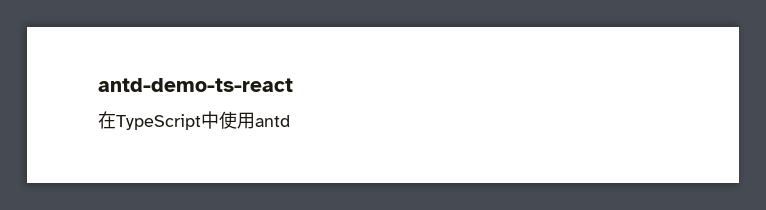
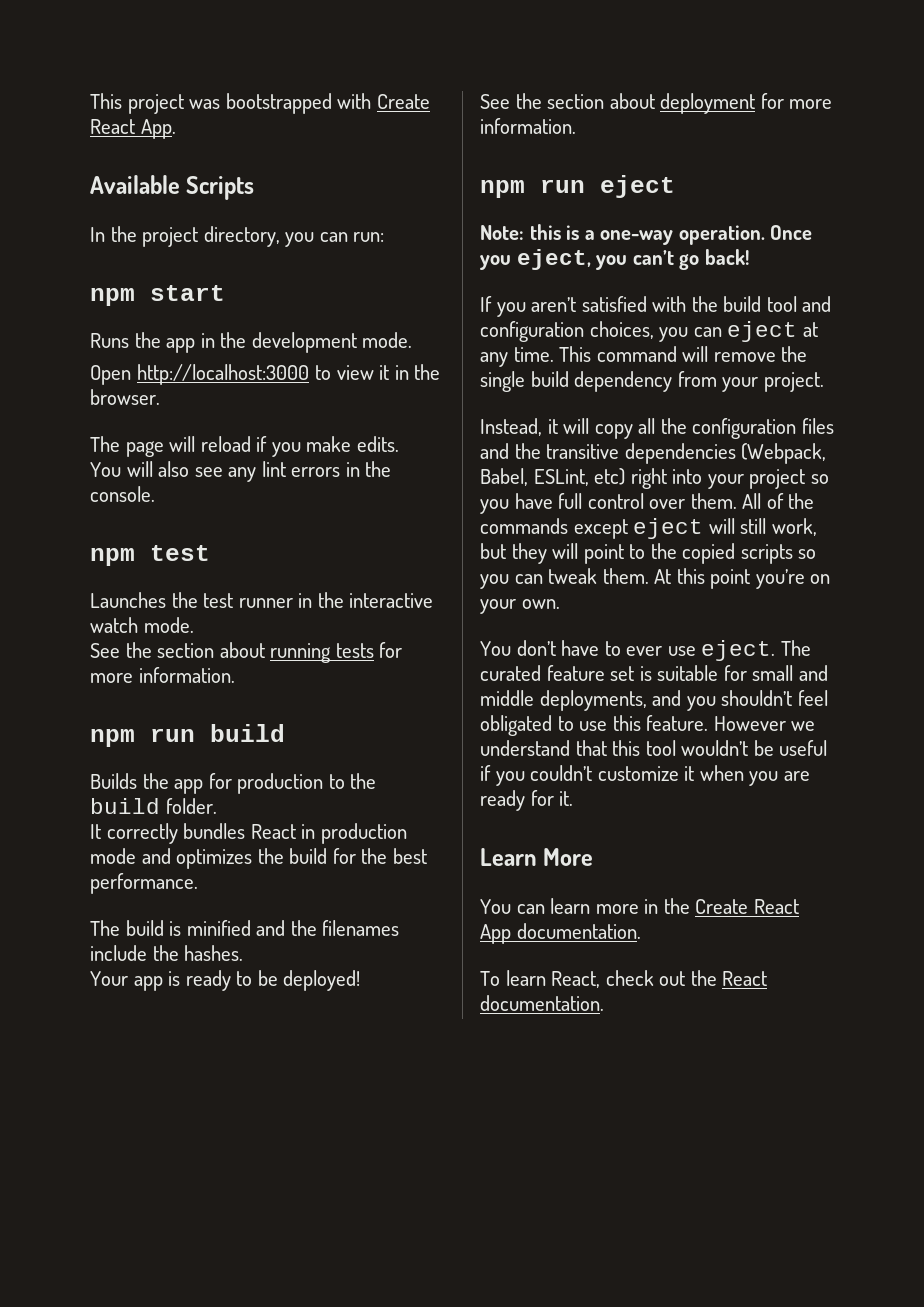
[98,78,293,92] [98,111,290,130] antd-demo-ts-react // 在TypeScript中使用antd -> [90,93,430,114] [90,119,176,139] [90,175,255,200] [90,226,385,247] [90,285,225,306] [90,332,413,353] [90,364,441,385] [90,389,160,405] [90,436,399,457] [90,461,392,482] [90,486,155,502] [90,545,210,566] [90,592,434,608] [90,617,194,633] [90,642,403,663] [90,667,235,683] [90,724,285,747] [90,773,377,794] [90,798,217,814] [90,823,407,844] [90,848,427,869] [90,873,198,894] [90,920,400,936] [90,945,244,961] [90,970,361,991] [480,93,833,114] [480,118,576,134] [480,175,675,198] [480,224,813,245] [480,249,750,270] [480,296,832,317] [480,321,818,342] [480,346,808,367] [480,371,824,392] [480,418,834,439] [480,443,827,464] [480,468,829,489] [480,493,815,514] [480,518,817,539] [480,543,817,564] [480,568,831,589] [480,599,560,614] [480,640,811,661] [480,665,828,681] [480,690,828,711] [480,715,816,736] [480,740,828,756] [480,765,810,786] [480,790,574,811] [480,848,594,866] [480,898,799,914] [480,923,641,944] [480,970,768,988] [480,995,604,1011] This project was bootstrapped with Create React App. // Available Scripts // In the project directory, you can run: // npm start // Runs the app in the development mode. // Open http://localhost:3000 to view it in the browser. // The page will reload if you make edits. // You will also see any lint errors in the console. // npm test // Launches the test runner in the interactive watch mode. // See the section about running tests for more information. // npm run build // Builds the app for production to the build folder. // It correctly bundles React in production mode and optimizes the build for the best performance. // The build is minified and the filenames include the hashes. // Your app is ready to be deployed! // See the section about deployment for more information. // npm run eject // Note: this is a one-way operation. Once you eject, you can’t go back! // If you aren’t satisfied with the build tool and configuration choices, you can eject at any time. This command will remove the single build dependency from your project. // Instead, it will copy all the configuration files and the transitive dependencies (Webpack, Babel, ESLint, etc) right into your project so you have full control over them. All of the commands except eject will still work, but they will point to the copied scripts so you can tweak them. At this point you’re on your own. // You don’t have to ever use eject. The curated feature set is suitable for small and middle deployments, and you shouldn’t feel obligated to use this feature. However we understand that this tool wouldn’t be useful if you couldn’t customize it when you are ready for it. // Learn More // You can learn more in the Create React App documentation. // To learn React, check out the React documentation.

